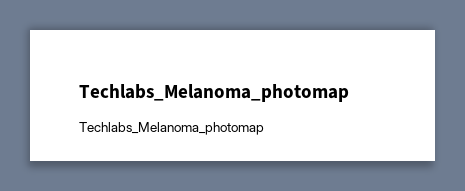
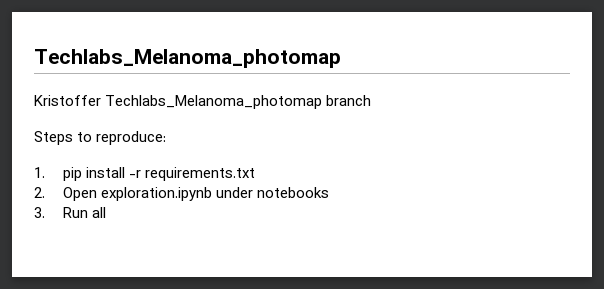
[79,122,264,135] Techlabs_Melanoma_photomap -> [34,95,372,109] [34,131,167,145] [34,167,256,181] [34,187,330,201] [34,207,107,218] Kristoffer Techlabs_Melanoma_photomap branch // Steps to reproduce: // 1. pip install -r requirements.txt // 2. Open exploration.ipynb under notebooks // 3. Run all

